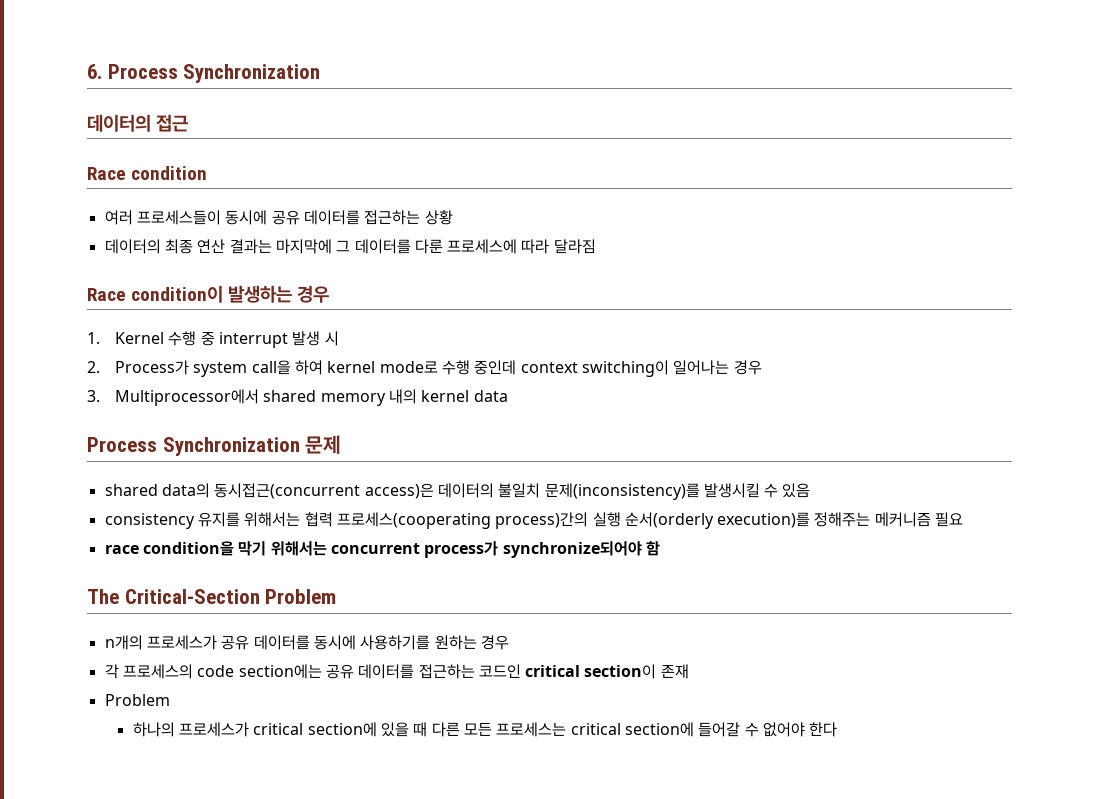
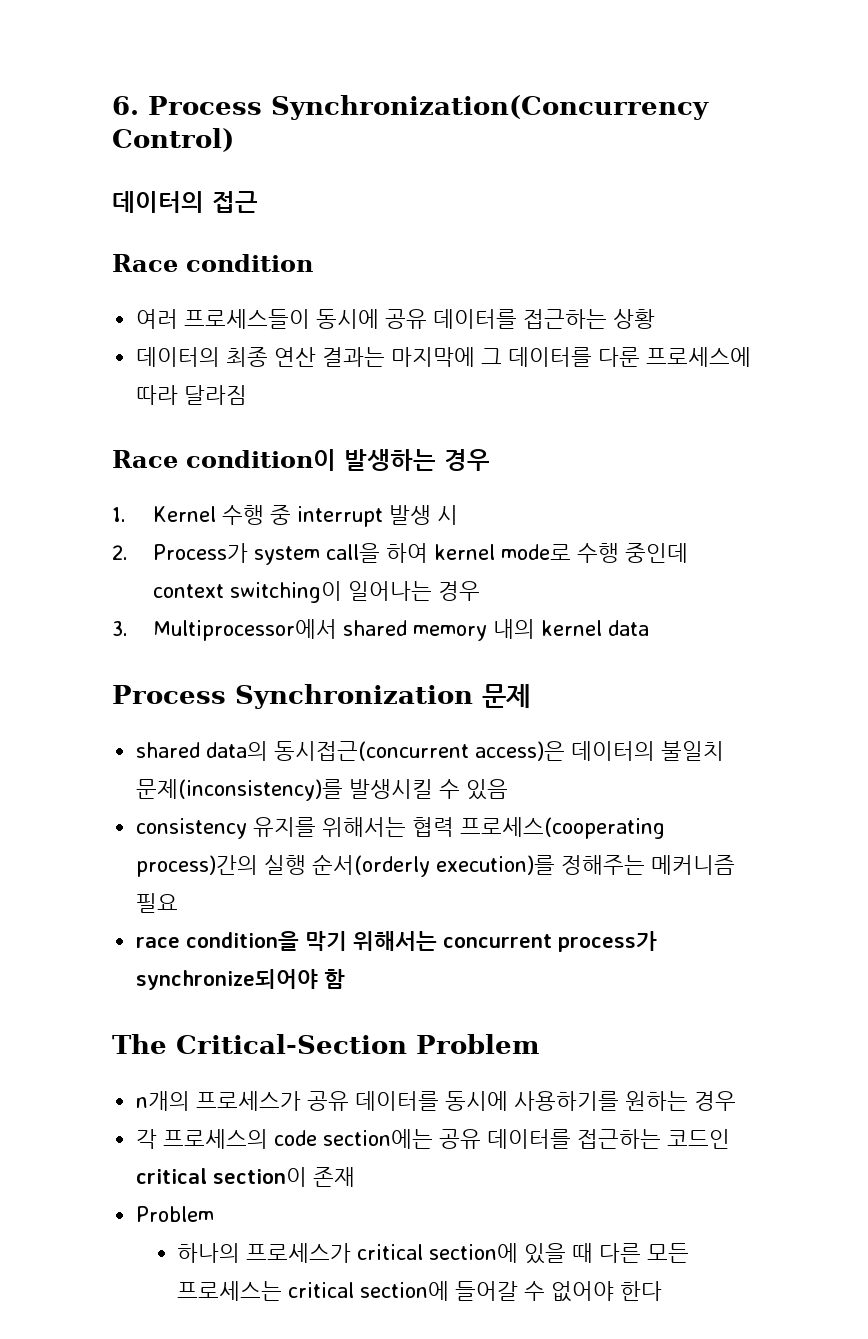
[183,64,321,83] Synchronization -> [271,95,709,120] [112,128,234,152] Synchronization(Concurrency Control)

